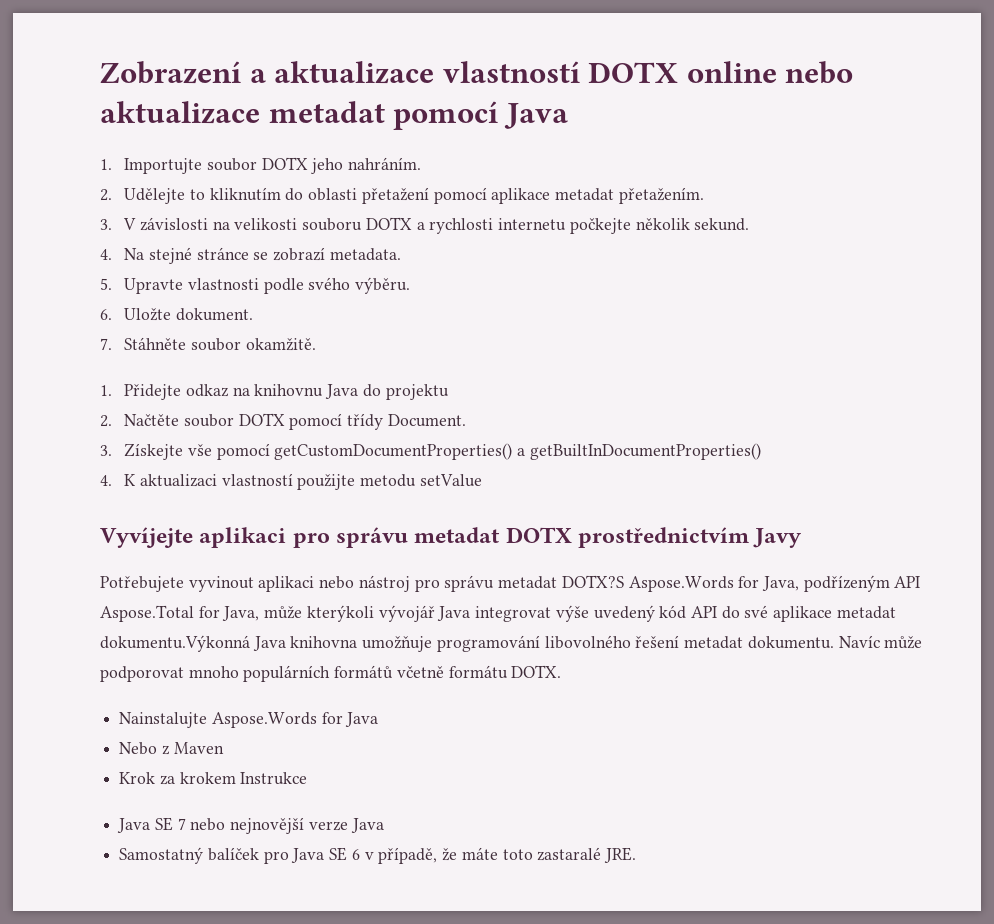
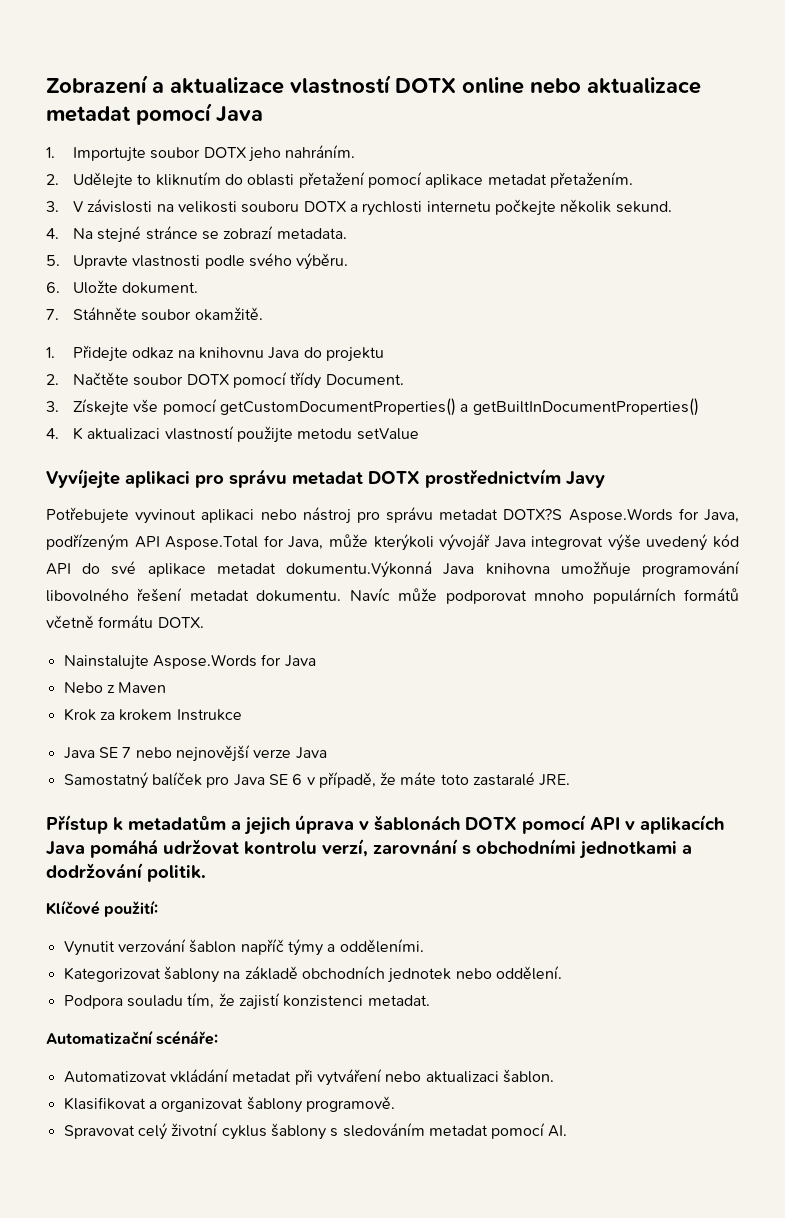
(636, 855) none -> [46,815,724,835] [46,839,692,859] [46,863,206,882] [46,900,159,917] [63,939,424,956] [63,966,562,983] [63,993,430,1010] [46,1030,219,1045] [63,1069,554,1086] [63,1096,395,1113] [63,1123,568,1140] // Přístup k metadatům a jejich úprava v šablonách DOTX pomocí API v aplikacích Java pomáhá udržovat kontrolu verzí, zarovnání s obchodními jednotkami a dodržování politik. // Klíčové použití: // Vynutit verzování šablon napříč týmy a odděleními. // Kategorizovat šablony na základě obchodních jednotek nebo oddělení. // Podpora souladu tím, že zajistí konzistenci metadat. // Automatizační scénáře: // Automatizovat vkládání metadat při vytváření nebo aktualizaci šablon. // Klasifikovat a organizovat šablony programově. // Spravovat celý životní cyklus šablony s sledováním metadat pomocí AI.

